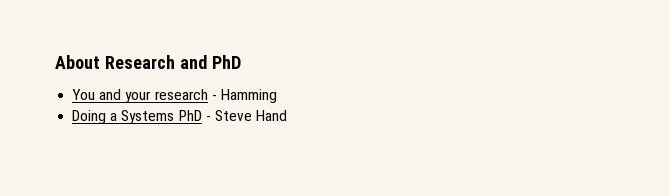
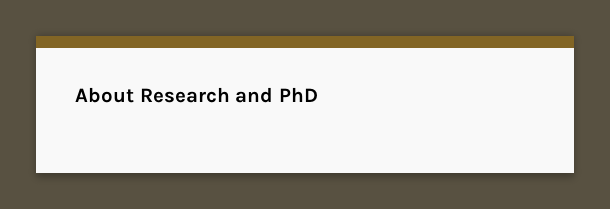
[72,89,277,103] [72,110,288,124] // You and your research - Hamming // Doing a Systems PhD - Steve Hand -> (318, 94) none

